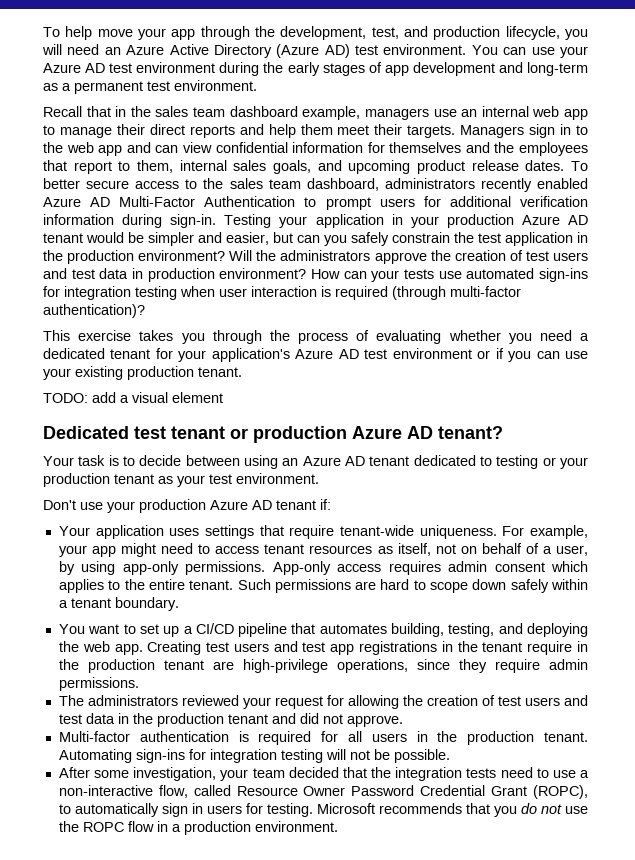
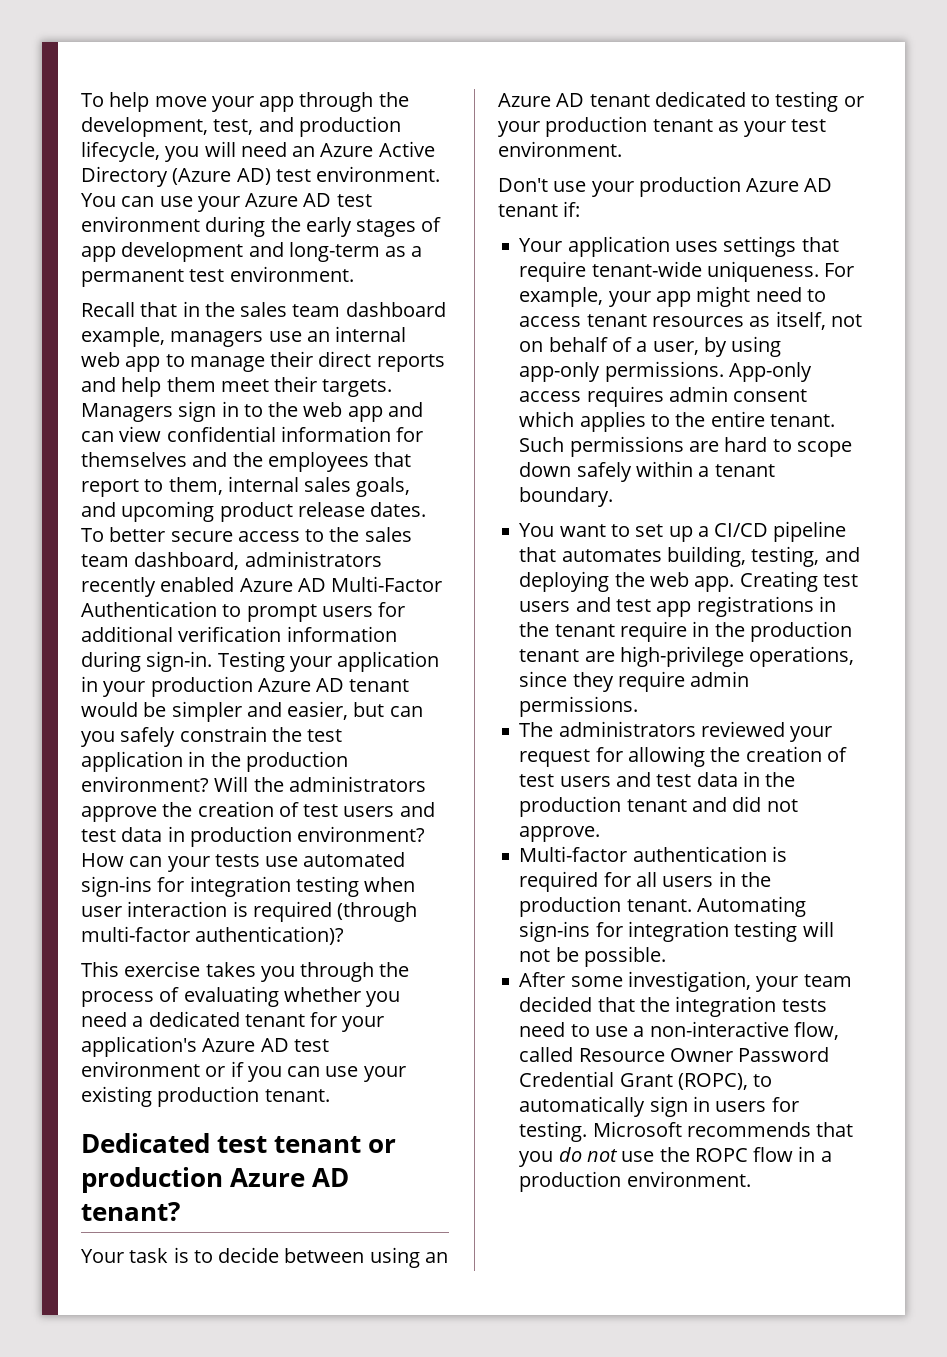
[43,392,223,403] // TODO: add a visual element -> (330, 1095) none

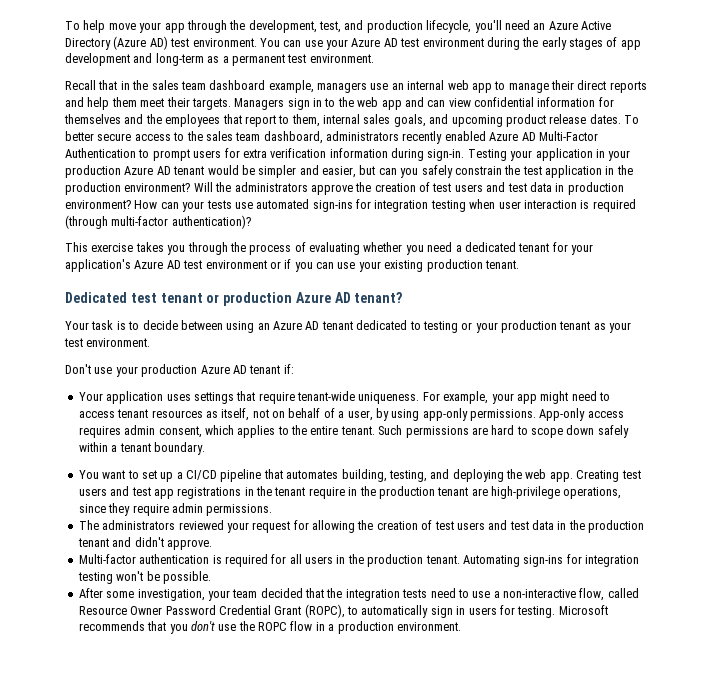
[165,141,236,162] you will -> [474,20,502,33] you'll
[81,626,173,642] additional -> [242,149,267,158] extra
[733,389,808,402] consent -> [158,426,202,438] consent,
[732,796,798,812] did not -> [134,537,164,547] didn't
[802,921,834,937] [519,949,551,962] will not -> [116,571,144,581] won't
[558,1147,618,1162] do not -> [190,621,215,631] don't

